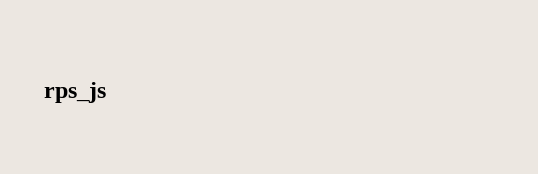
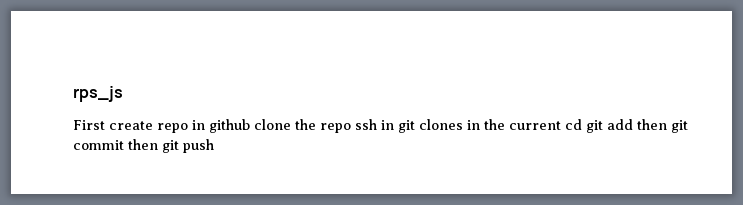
(106, 92) none -> [73,119,688,133] [73,139,214,153] // First create repo in github clone the repo ssh in git clones in the current cd git add then git commit then git push

